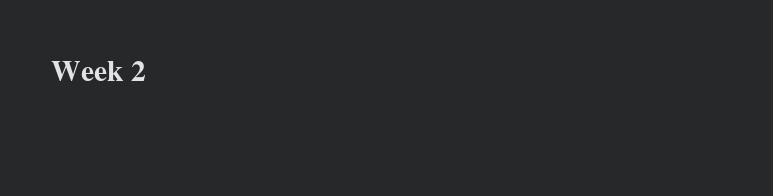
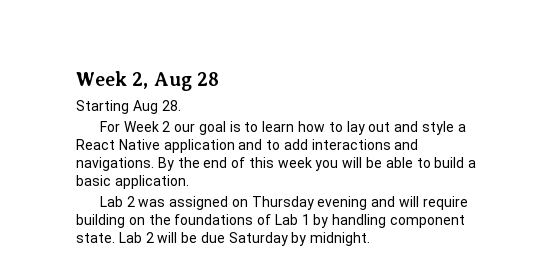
[51,61,146,81] Week 2 -> [76,71,219,91] [76,100,181,114] [99,121,466,135] [76,139,419,153] [76,157,477,171] [76,175,189,189] [99,196,468,210] [76,214,466,228] [76,232,371,246] Week 2, Aug 28 // Starting Aug 28. // For Week 2 our goal is to learn how to lay out and style a React Native application and to add interactions and navigations. By the end of this week you will be able to build a basic application. // Lab 2 was assigned on Thursday evening and will require building on the foundations of Lab 1 by handling component state. Lab 2 will be due Saturday by midnight.

